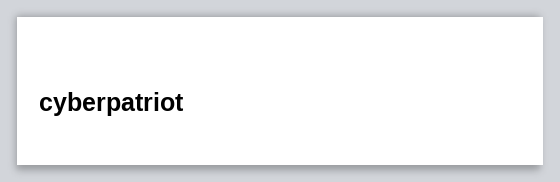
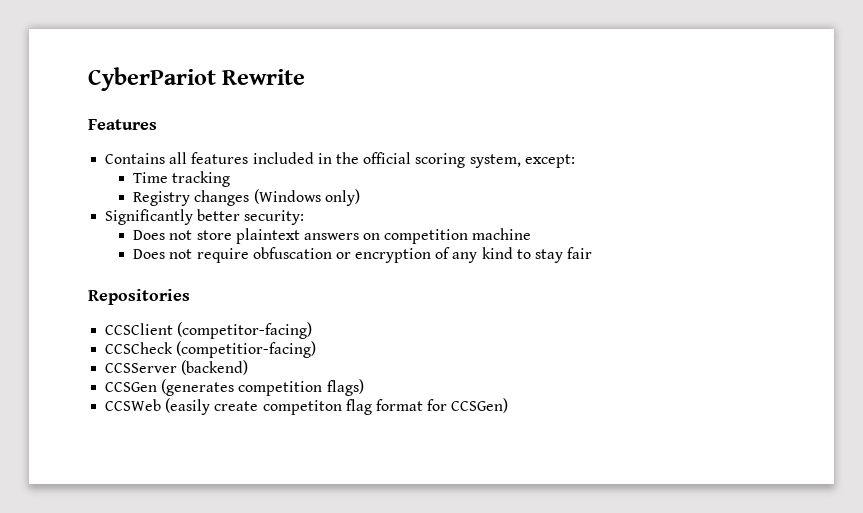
[39,92,184,116] cyberpatriot -> [88,67,306,91] [88,119,157,130] [105,152,575,168] [133,171,231,187] [133,189,360,206] [105,209,305,225] [133,228,532,244] [133,247,593,263] [88,289,190,305] [105,322,313,339] [105,341,317,358] [105,360,249,375] [105,379,364,396] [105,398,509,415] CyberPariot Rewrite // Features // Contains all features included in the official scoring system, except: // Time tracking // Registry changes (Windows only) // Significantly better security: // Does not store plaintext answers on competition machine // Does not require obfuscation or encryption of any kind to stay fair // Repositories // CCSClient (competitor-facing) // CCSCheck (competitior-facing) // CCSServer (backend) // CCSGen (generates competition flags) // CCSWeb (easily create competiton flag format for CCSGen)

